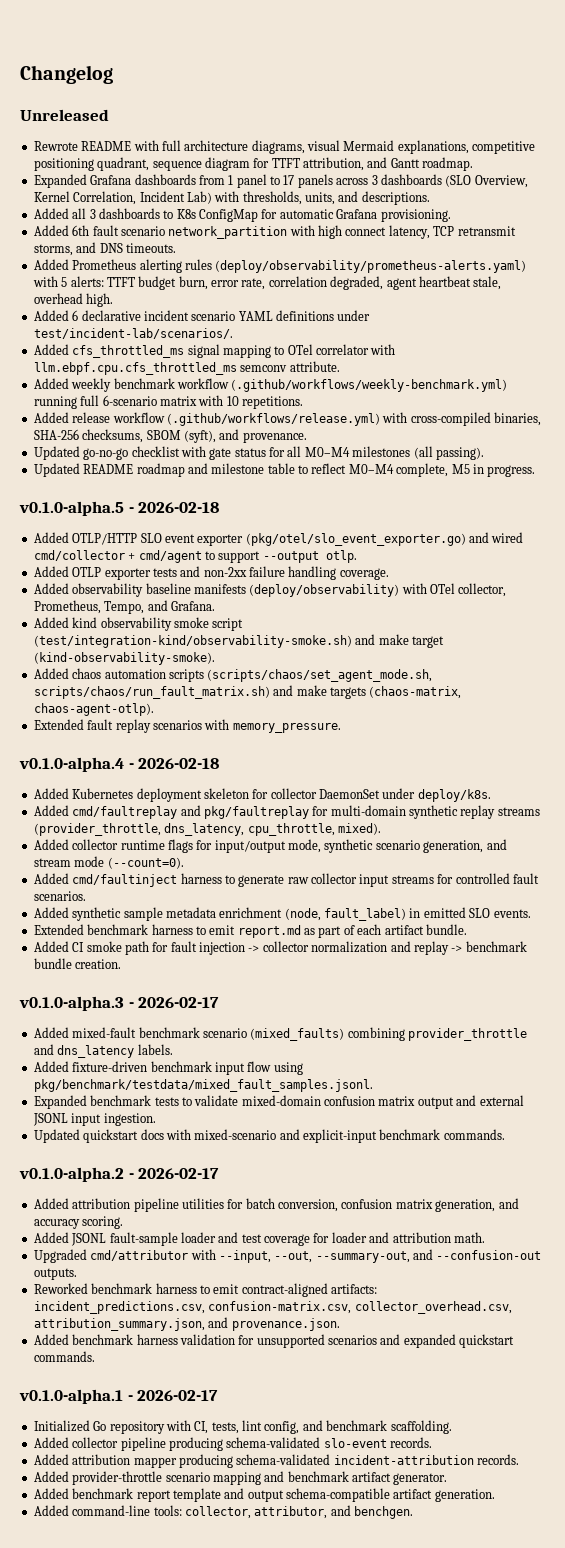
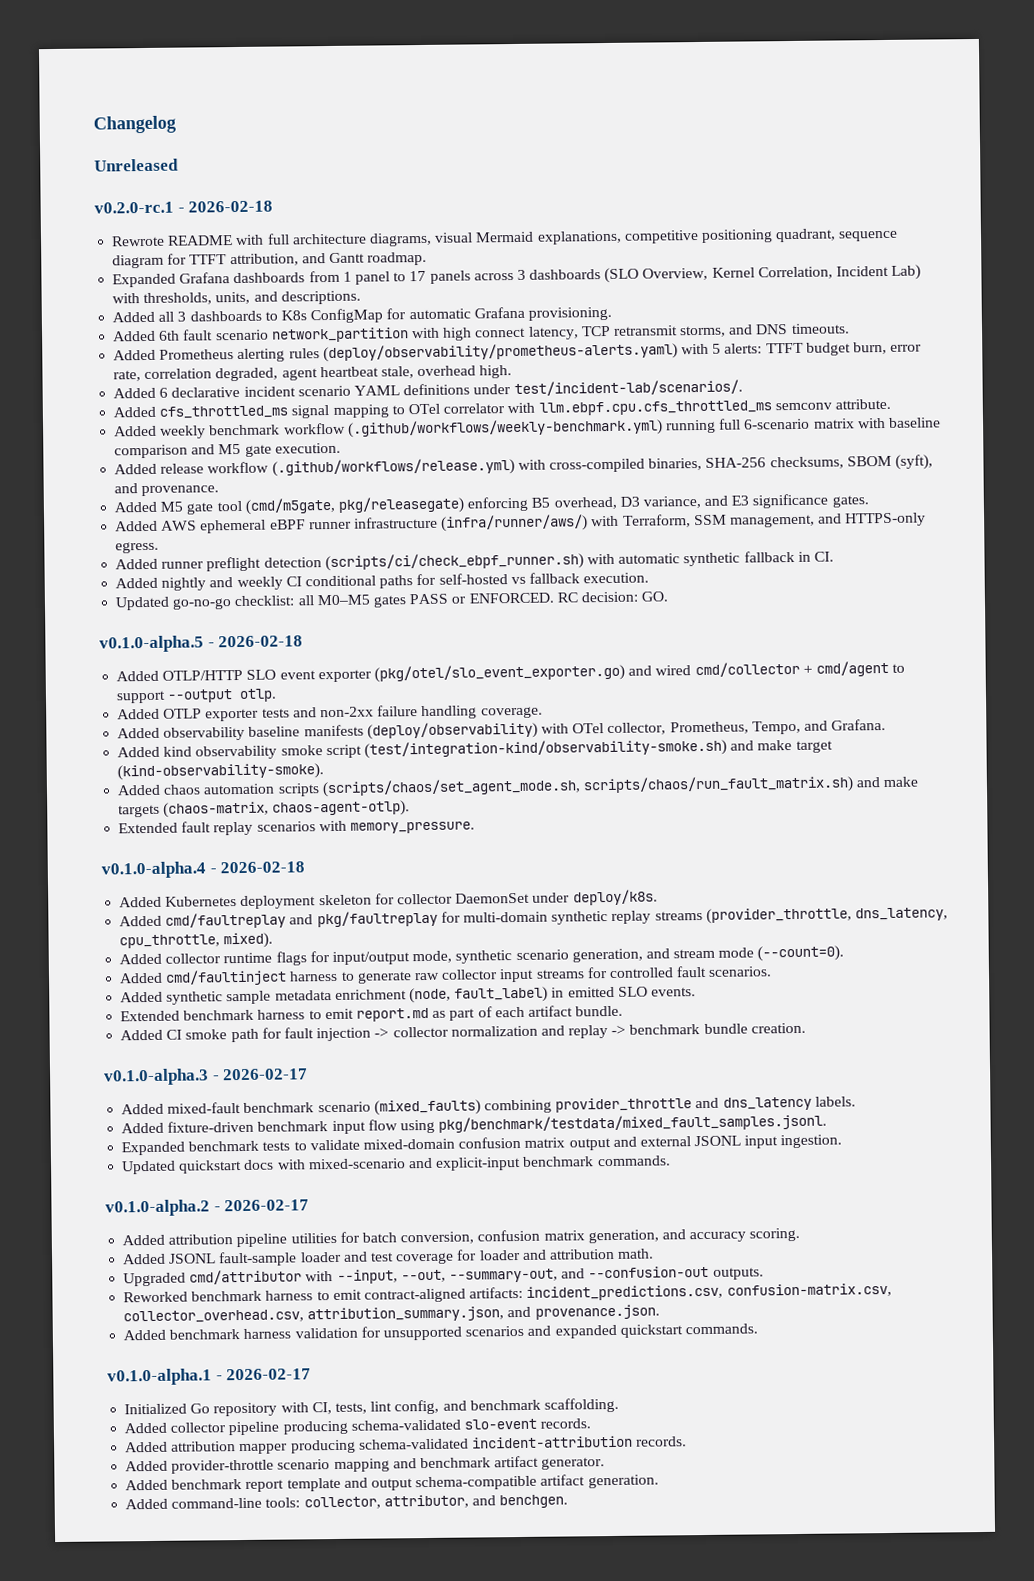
(109, 115) none -> [94,200,274,214] // v0.2.0-rc.1 - 2026-02-18
[226,396,303,409] 10 repetitions. -> [887,417,941,428] [114,442,341,459] baseline comparison and M5 gate execution.
[33,446,484,460] [33,463,536,477] Updated go-no-go checklist with gate status for all M0–M4 milestones (all passing). // Updated README roadmap and milestone table to reflect M0–M4 complete, M5 in progress. -> [114,493,869,515] [115,512,927,534] [115,541,160,554] [115,550,834,572] [115,572,650,591] [115,591,669,611] Added M5 gate tool (cmd/m5gate, pkg/releasegate) enforcing B5 overhead, D3 variance, and E3 significance gates. // Added AWS ephemeral eBPF runner infrastructure (infra/runner/aws/) with Terraform, SSM management, and HTTPS-only egress. // Added runner preflight detection (scripts/ci/check_ebpf_runner.sh) with automatic synthetic fallback in CI. // Added nightly and weekly CI conditional paths for self-hosted vs fallback execution. // Updated go-no-go checklist: all M0–M5 gates PASS or ENFORCED. RC decision: GO.

